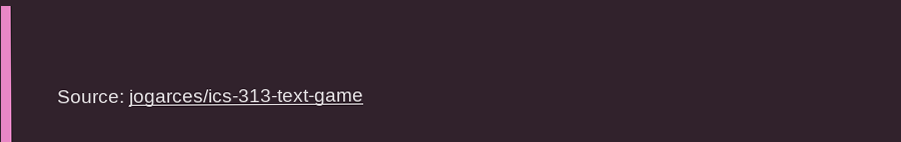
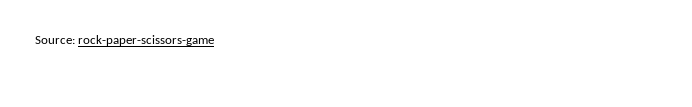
[128,88,365,107] jogarces/ics-313-text-game -> [78,35,215,46] rock-paper-scissors-game

